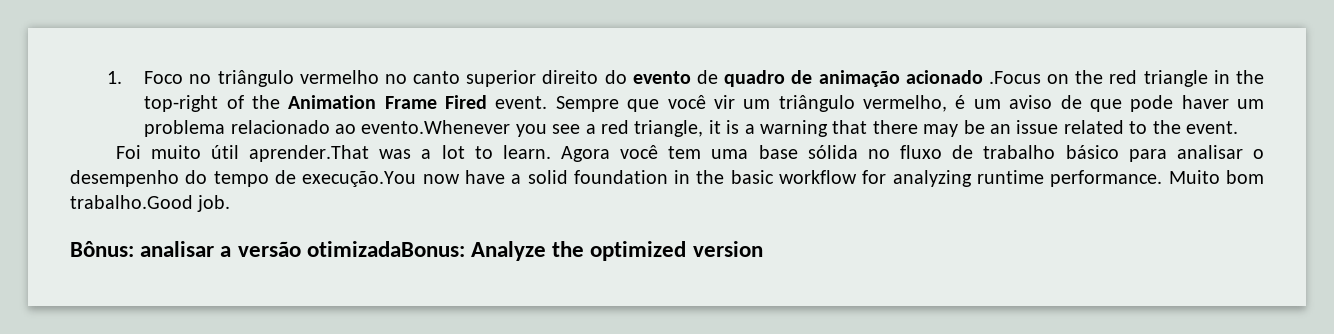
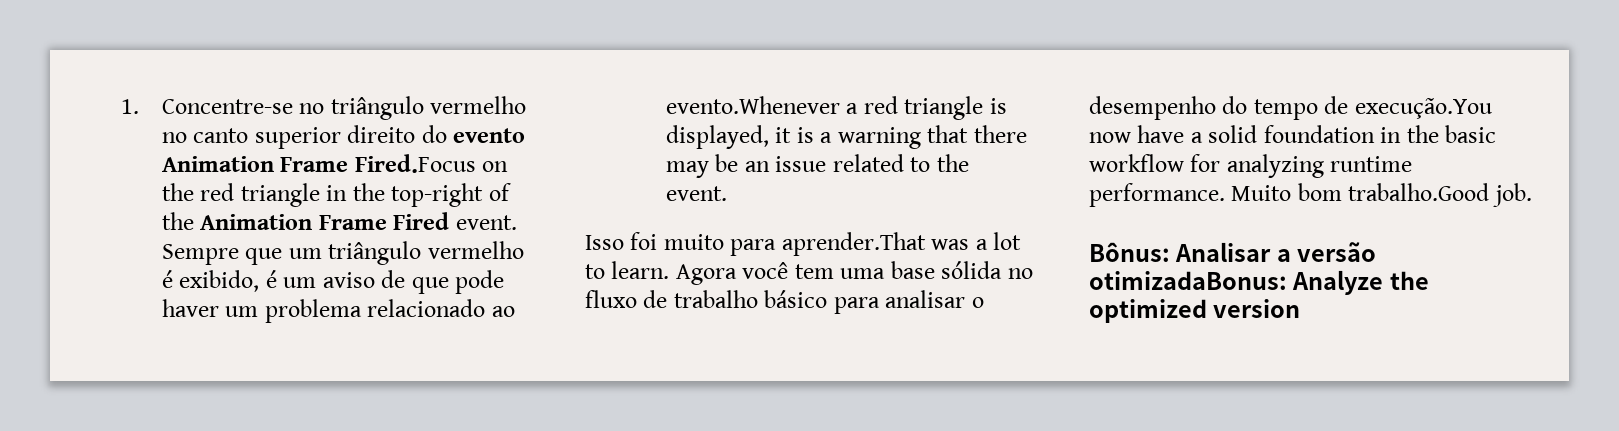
[144,71,184,84] Foco -> [161,99,293,114] Concentre-se
[696,70,1041,87] de quadro de animação acionado .Focus -> [161,154,476,173] Animation Frame Fired.Focus
[667,95,948,112] você vir um triângulo vermelho, -> [288,241,524,265] [161,270,260,292] um triângulo vermelho é exibido,
[515,120,704,137] you see a red triangle, -> [846,96,1007,120] [665,125,769,149] a red triangle is displayed,
[115,145,239,159] Foi muito útil -> [585,232,777,256] Isso foi muito para
[140,241,215,257] analisar -> [1175,242,1272,262] Analisar

